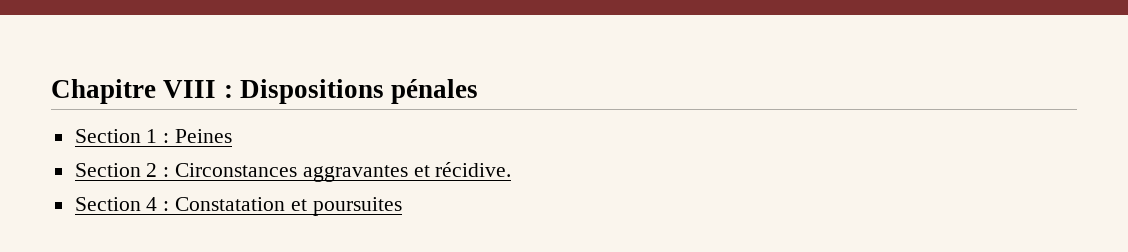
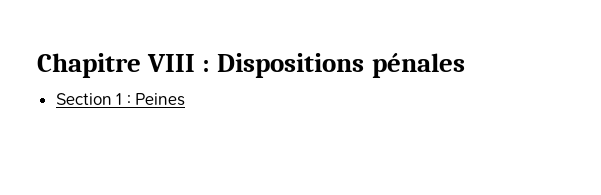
[74,162,512,182] [74,197,402,216] // Section 2 : Circonstances aggravantes et récidive. // Section 4 : Constatation et poursuites -> (186, 99) none

